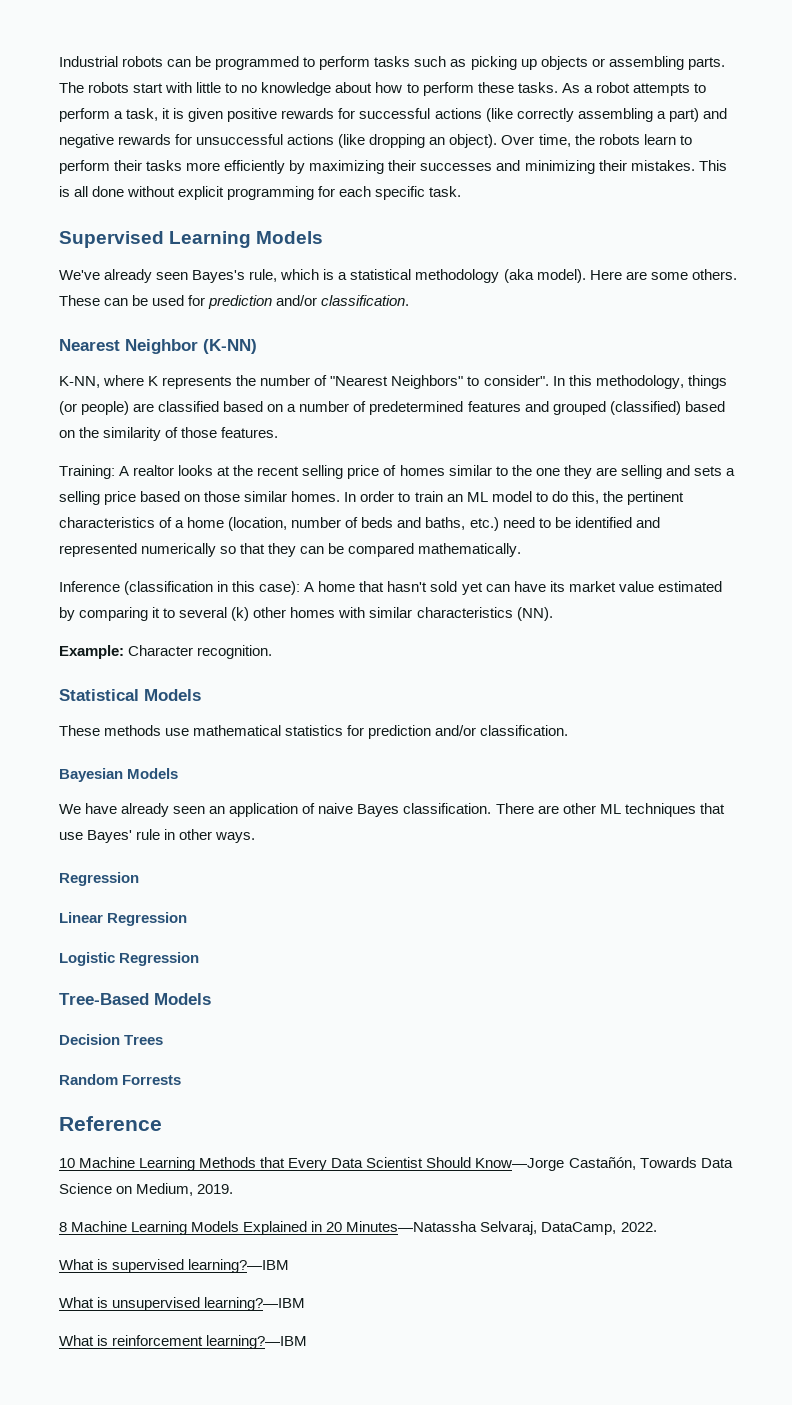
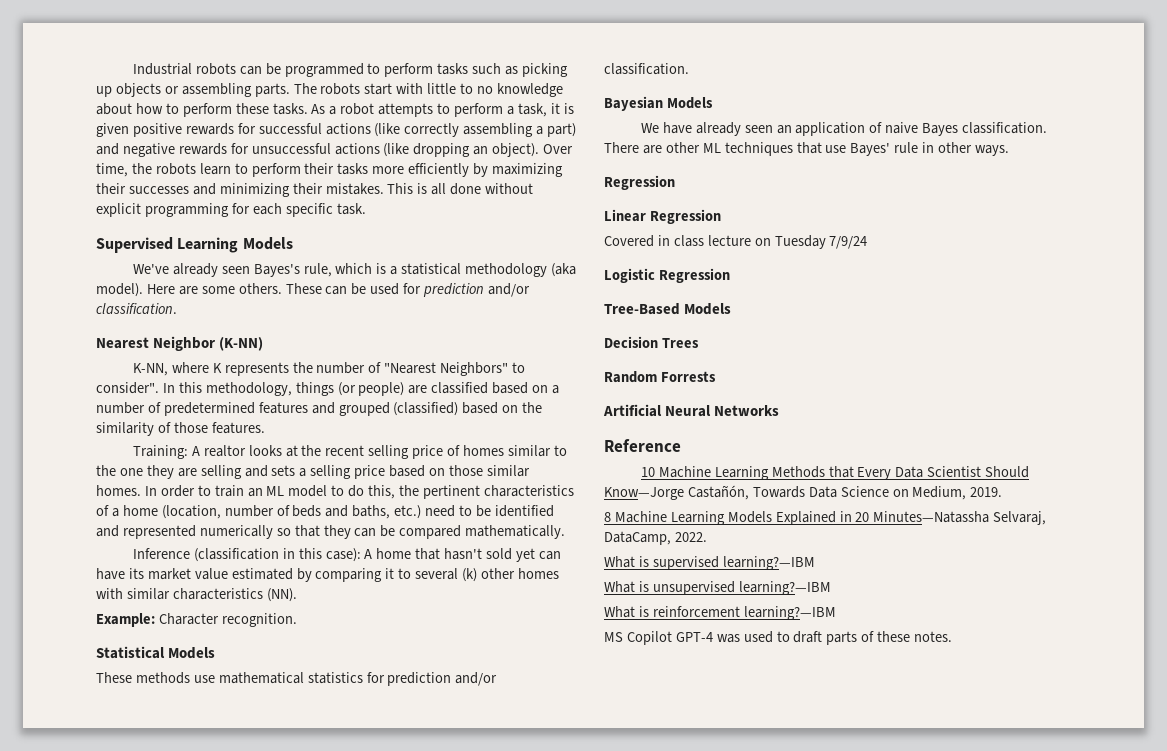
(188, 919) none -> [604,235,868,249] // Covered in class lecture on Tuesday 7/9/24
(182, 1080) none -> [603,404,780,417] // Artificial Neural Networks
(308, 1342) none -> [604,631,953,645] // MS Copilot GPT-4 was used to draft parts of these notes.

